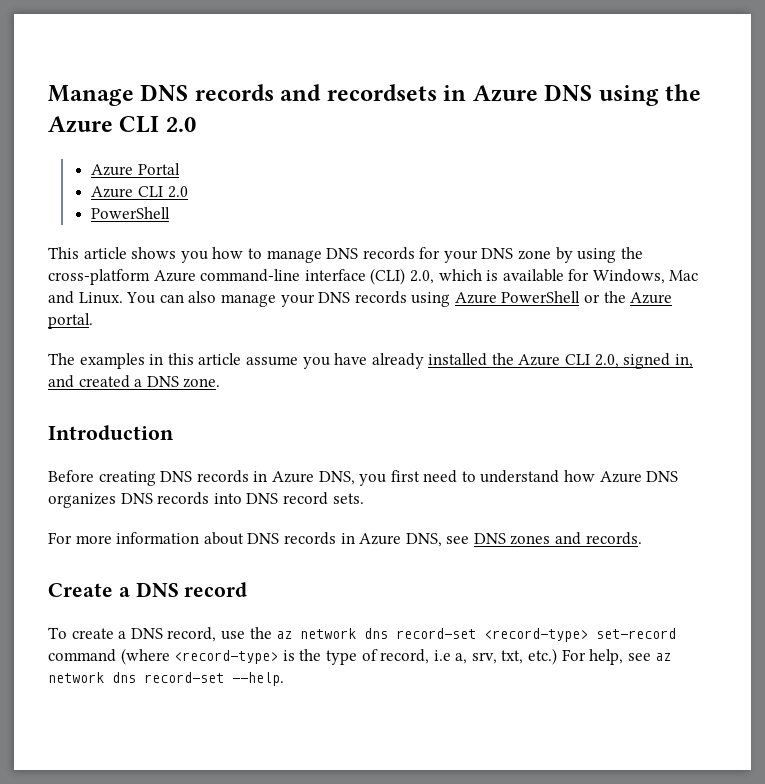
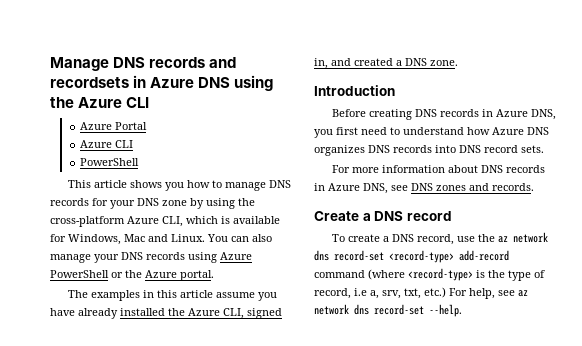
[165,117,196,132] 2.0 -> (150, 102) none
[167,186,188,198] 2.0 -> (133, 144) none
[200,268,434,285] command-line interface (CLI) 2.0, -> [162,216,183,227] CLI,
[565,354,619,368] CLI 2.0, -> [223,308,244,319] CLI,
[596,628,677,639] set-record -> [459,250,509,261] add-record

